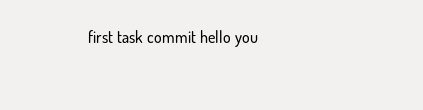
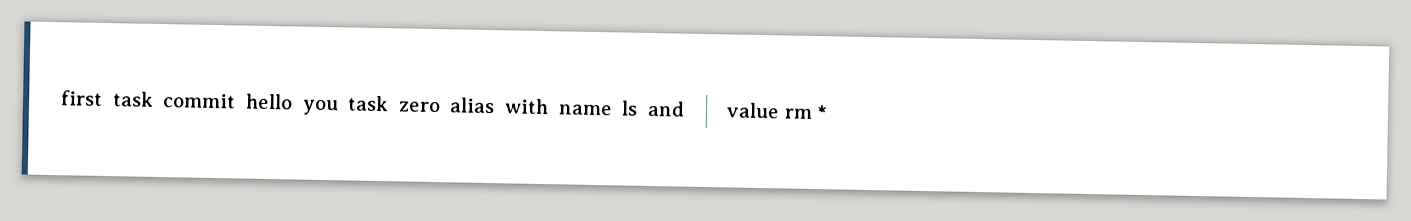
(259, 41) none -> [347,95,829,120] task zero alias with name ls and value rm *

